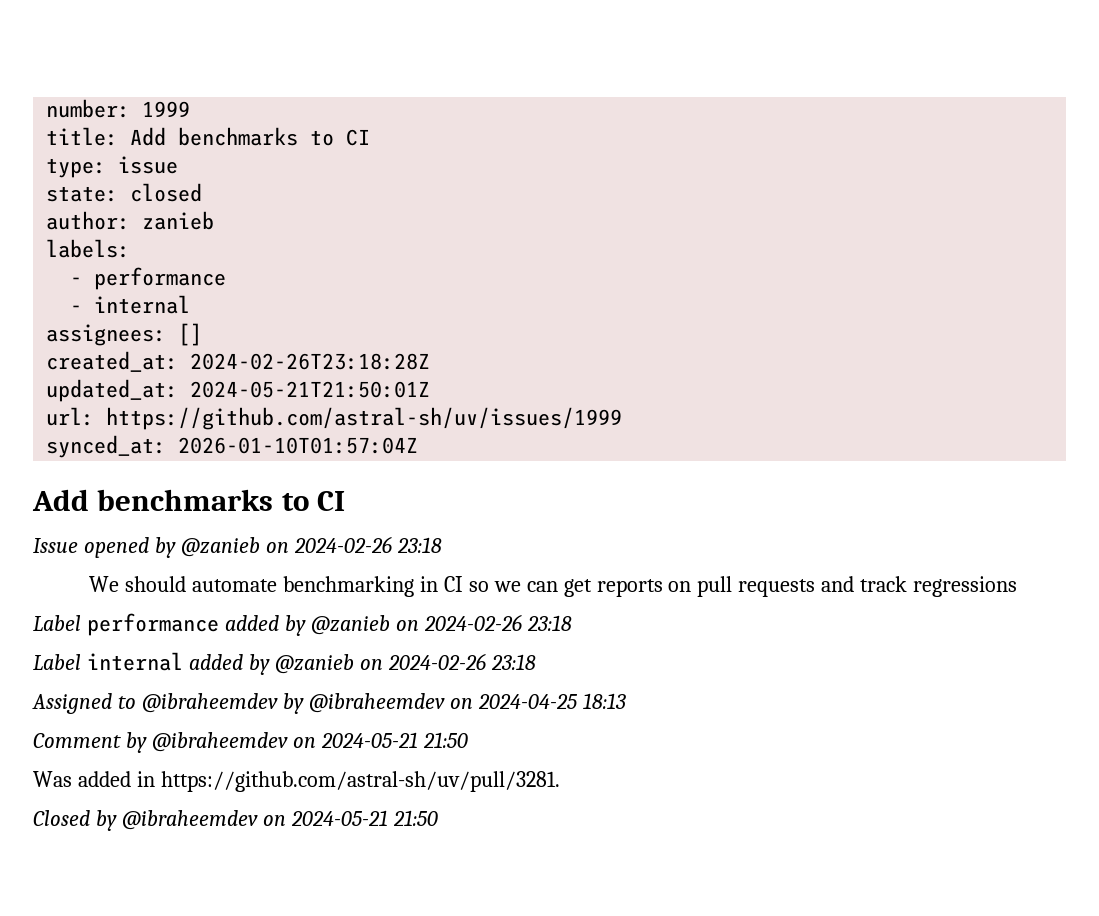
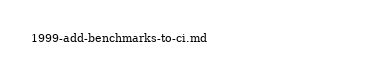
[46,99,191,118] [46,127,371,146] [46,156,179,178] [46,183,203,202] [46,211,215,230] [46,239,131,258] [70,267,227,290] [70,295,191,314] [46,323,203,346] [46,351,431,372] [46,379,431,402] [46,407,623,430] [46,435,419,458] [32,489,346,511] [33,536,442,558] [89,576,1018,597] [33,613,572,636] [33,652,536,675] [32,693,626,714] [33,732,468,753] [33,771,560,792] [33,810,438,831] number: 1999 // title: Add benchmarks to CI // type: issue // state: closed // author: zanieb // labels: // - performance // - internal // assignees: [] // created_at: 2024-02-26T23:18:28Z // updated_at: 2024-05-21T21:50:01Z // url: https://github.com/astral-sh/uv/issues/1999 // synced_at: 2026-01-10T01:57:04Z // Add benchmarks to CI // Issue opened by @zanieb on 2024-02-26 23:18 // We should automate benchmarking in CI so we can get reports on pull requests and track regressions // Label performance added by @zanieb on 2024-02-26 23:18 // Label internal added by @zanieb on 2024-02-26 23:18 // Assigned to @ibraheemdev by @ibraheemdev on 2024-04-25 18:13 // Comment by @ibraheemdev on 2024-05-21 21:50 // Was added in https://github.com/astral-sh/uv/pull/3281. // Closed by @ibraheemdev on 2024-05-21 21:50 -> [31,33,207,42] 1999-add-benchmarks-to-ci.md

